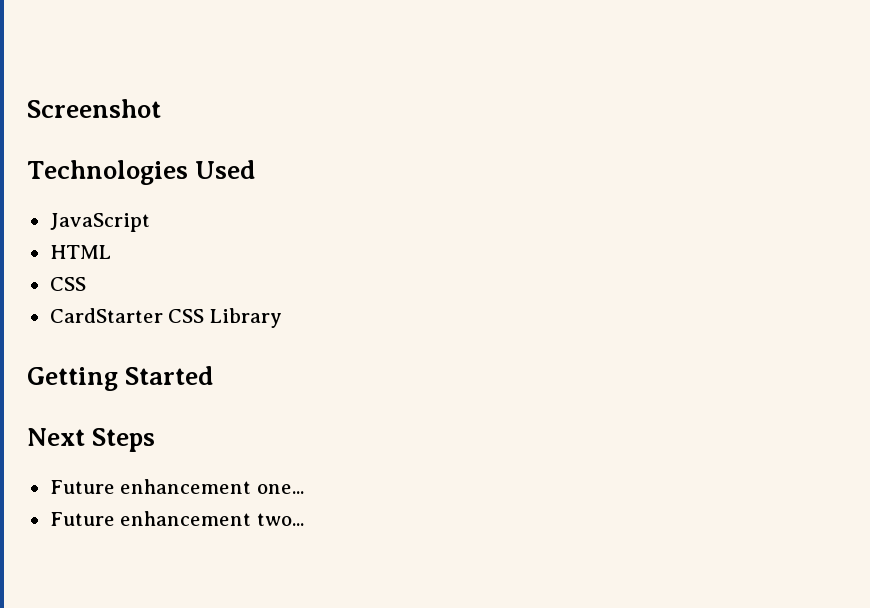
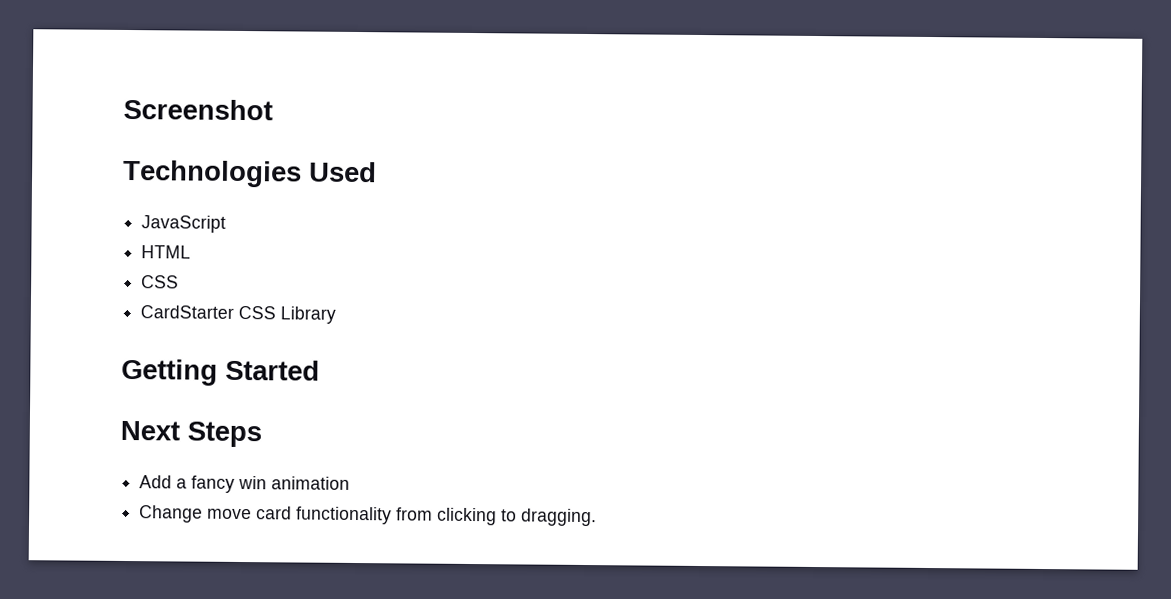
[49,479,304,494] [49,511,304,526] Future enhancement one... // Future enhancement two... -> [139,475,351,493] [139,505,598,527] Add a fancy win animation // Change move card functionality from clicking to dragging.

